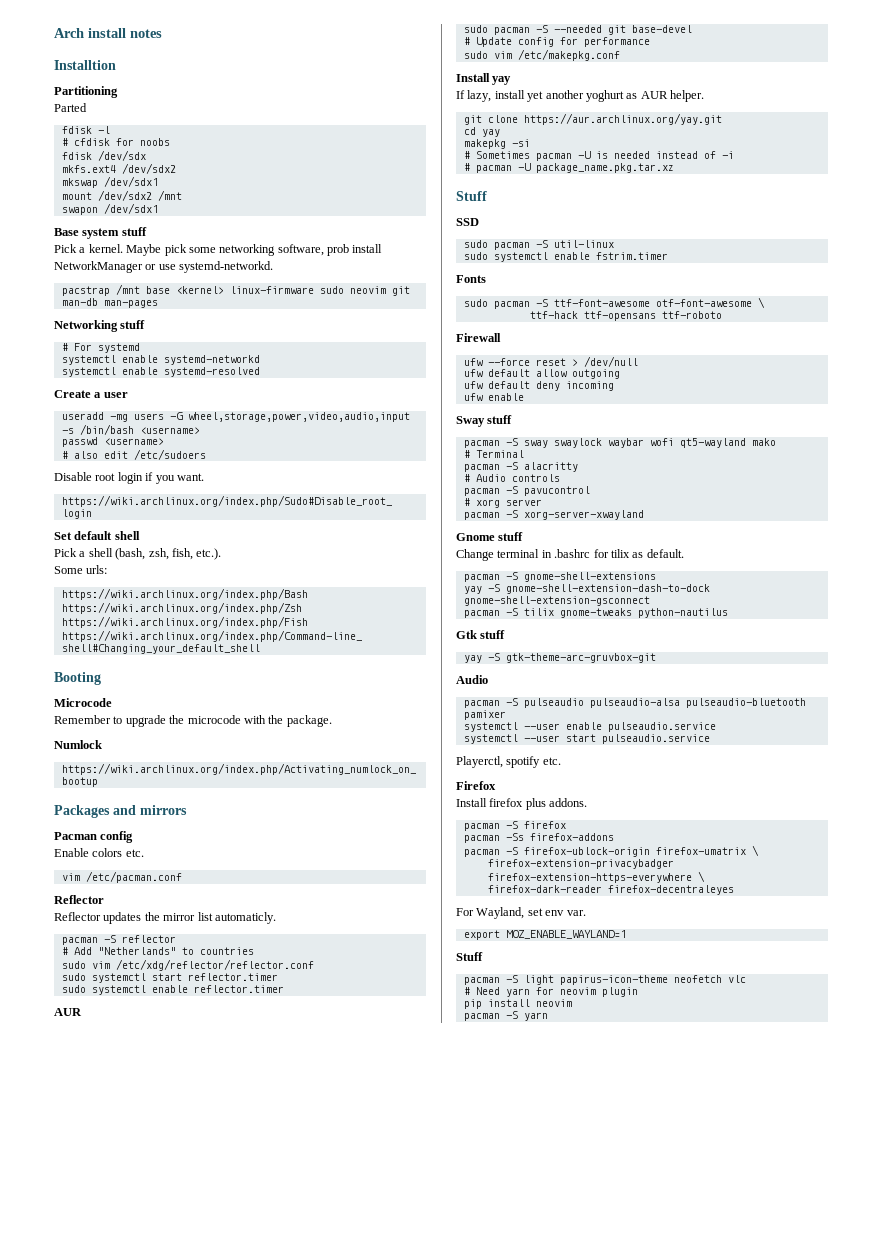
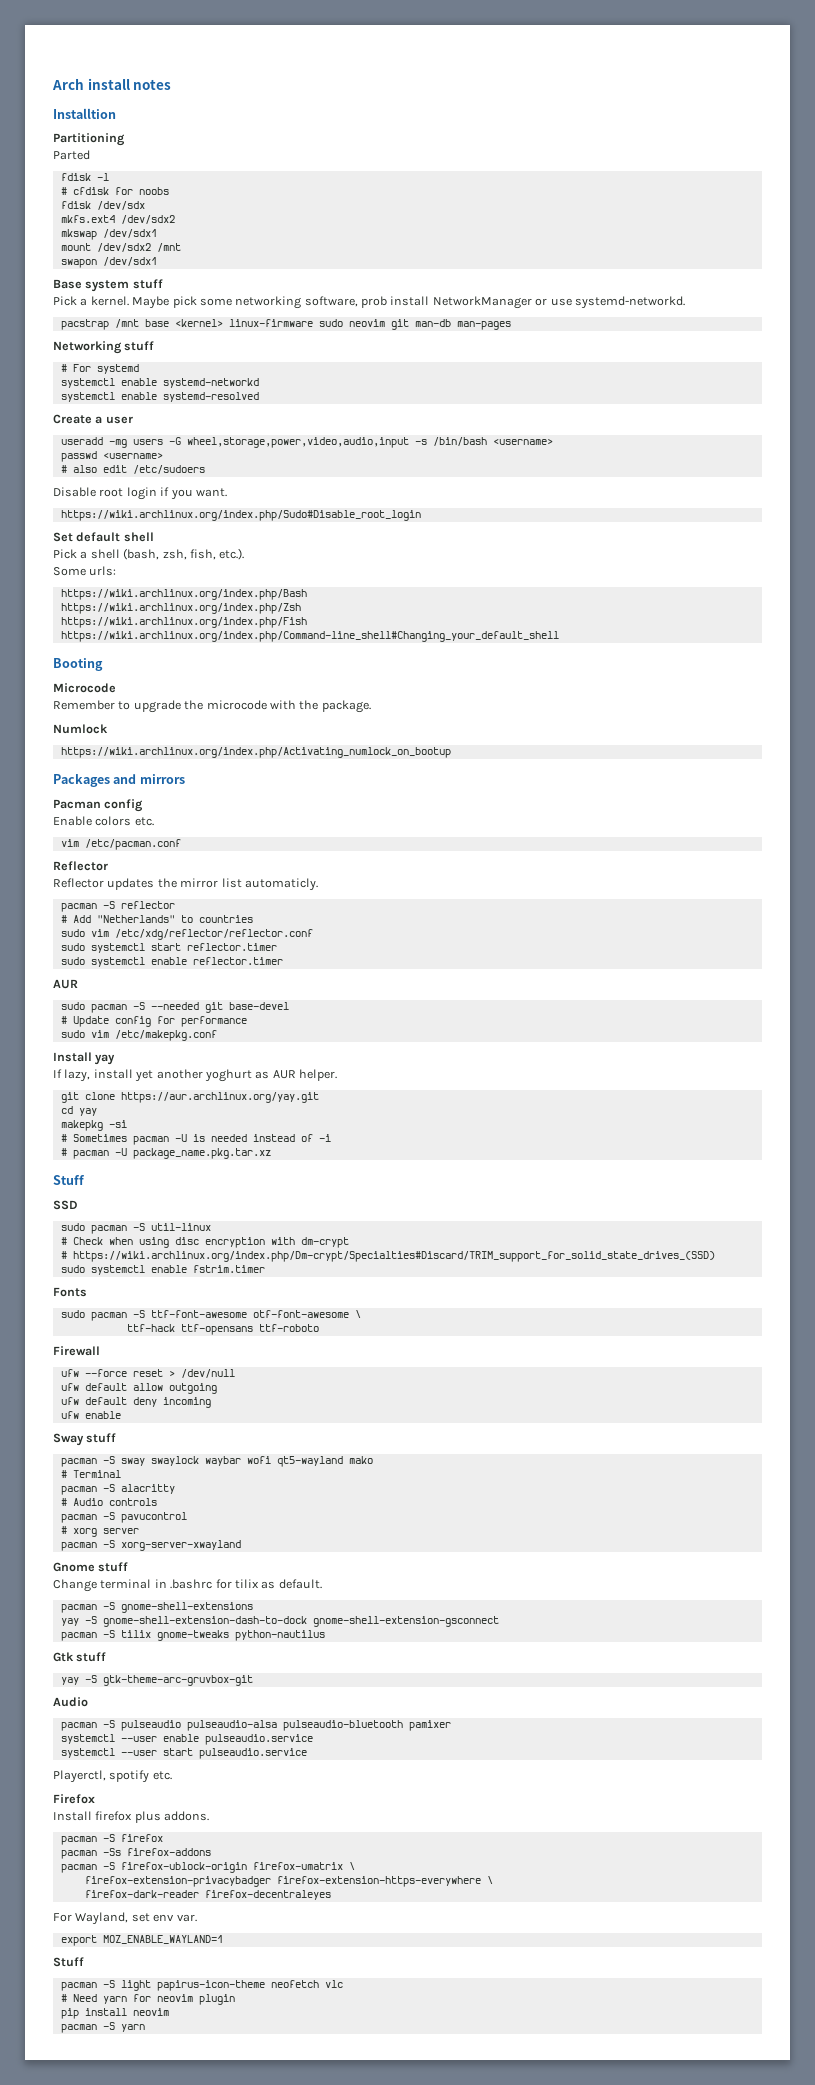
(614, 244) none -> [60,1237,349,1248] [60,1251,715,1262] // # Check when using disc encryption with dm-crypt // # https://wiki.archlinux.org/index.php/Dm-crypt/Specialties#Discard/TRIM_support_for_solid_state_drives_(SSD)

